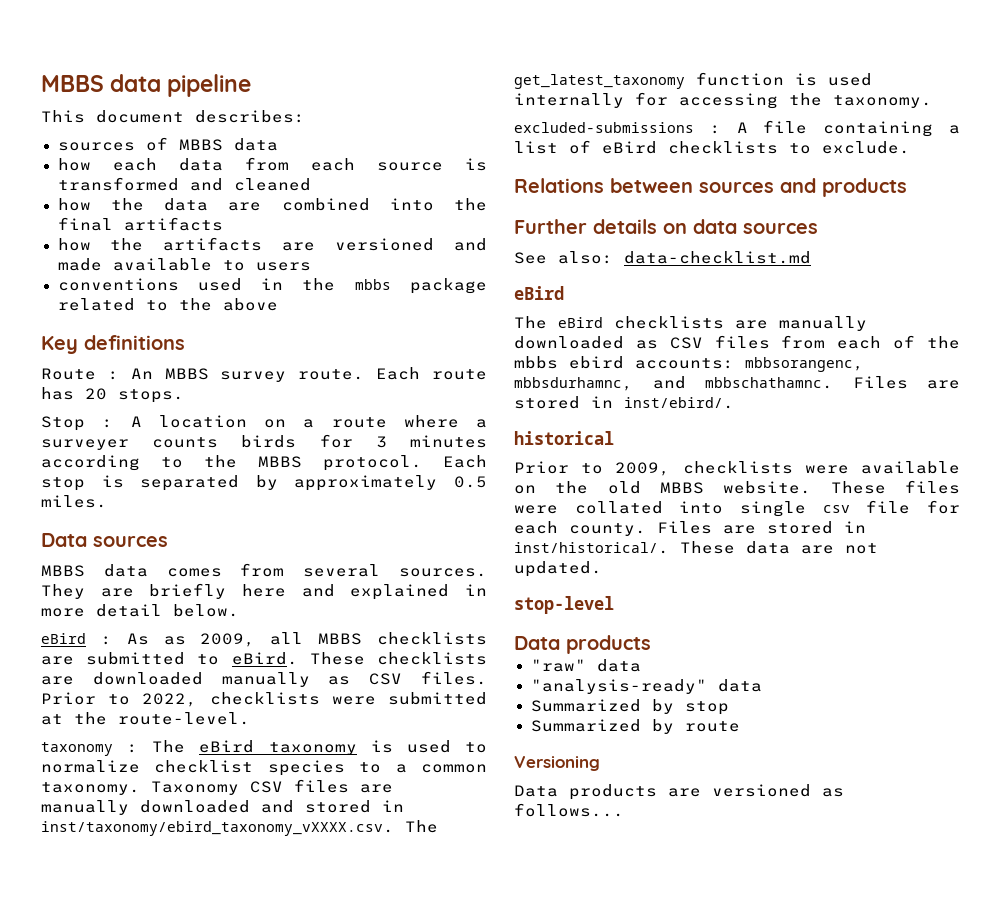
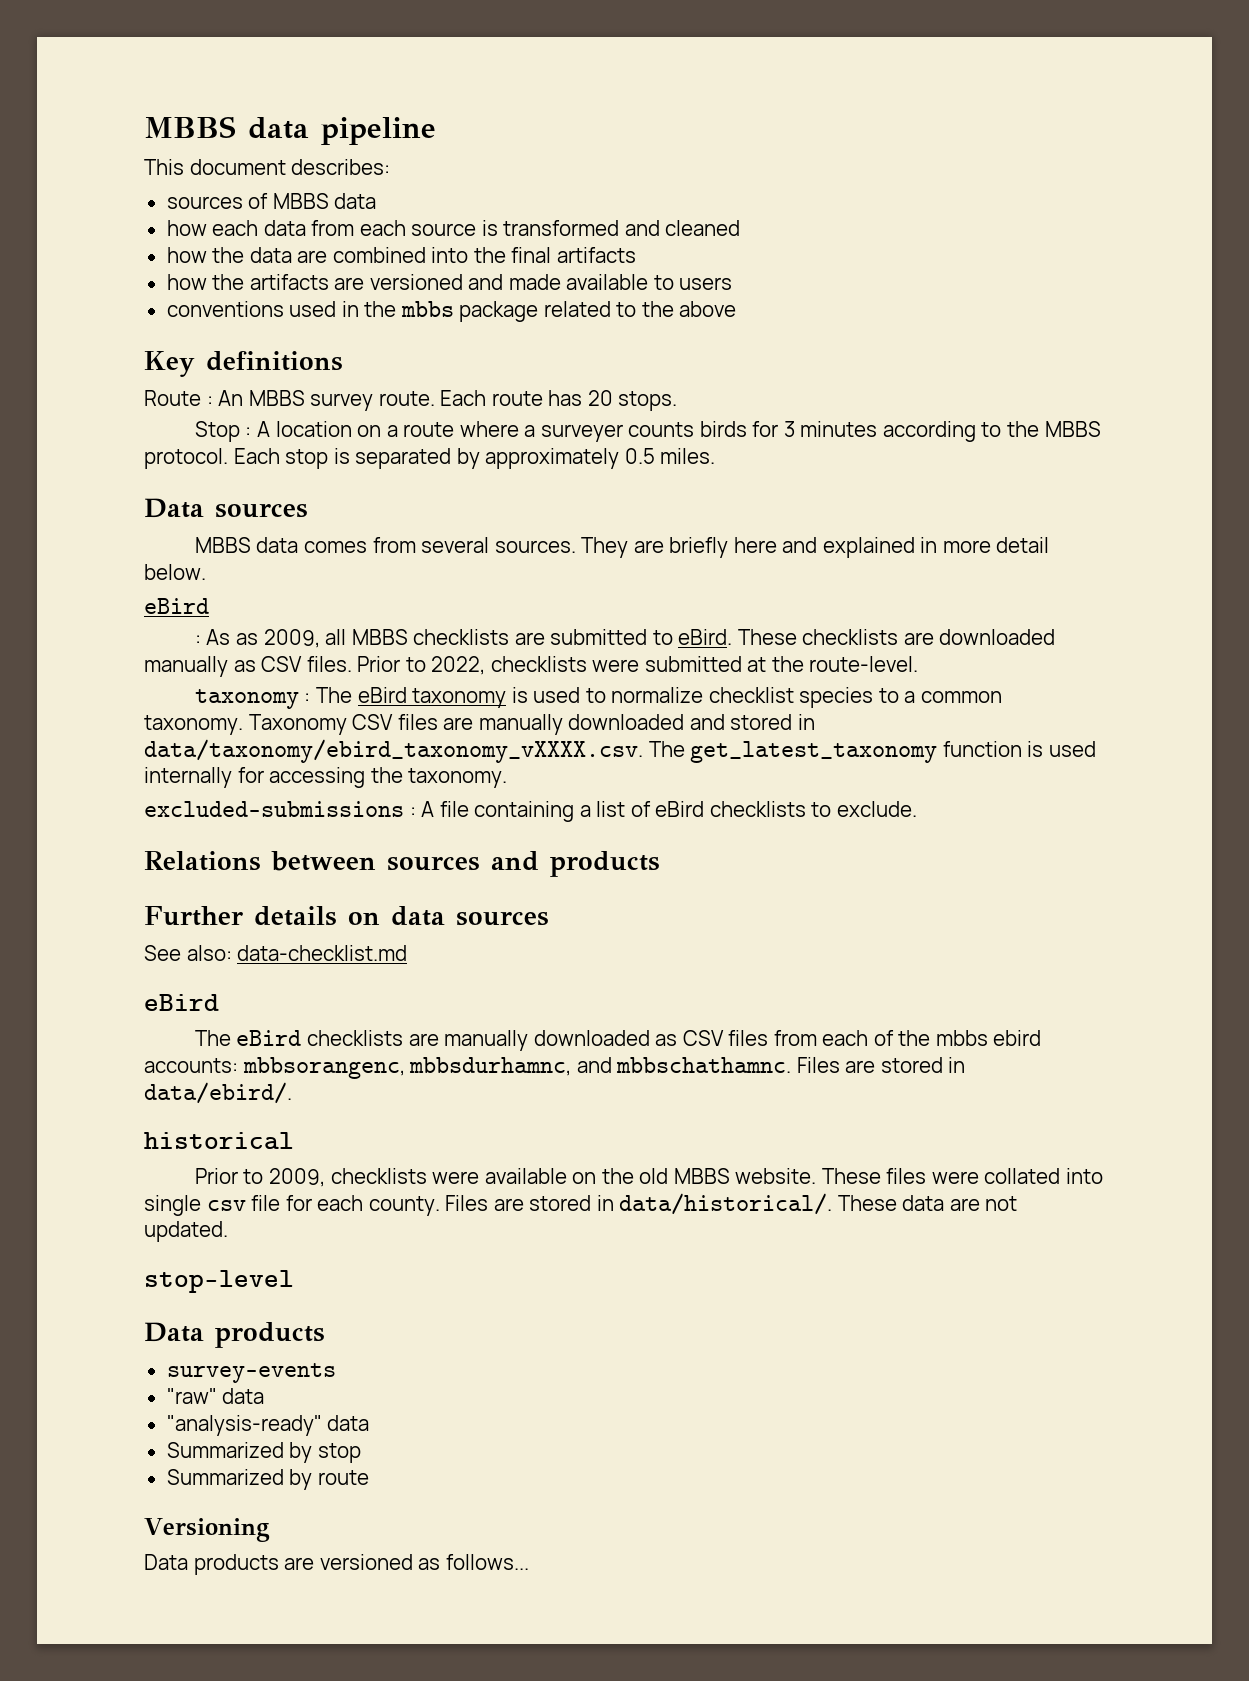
(86, 638) none -> (209, 606) //
[41,821,394,836] inst/taxonomy/ebird_taxonomy_vXXXX.csv. -> [144,739,643,763] data/taxonomy/ebird_taxonomy_vXXXX.csv.
[624,397,734,409] inst/ebird/. -> [144,1082,292,1104] data/ebird/.
[514,542,669,554] inst/historical/. -> [619,1193,833,1215] data/historical/.
(651, 644) none -> [166,1363,336,1383] // survey-events

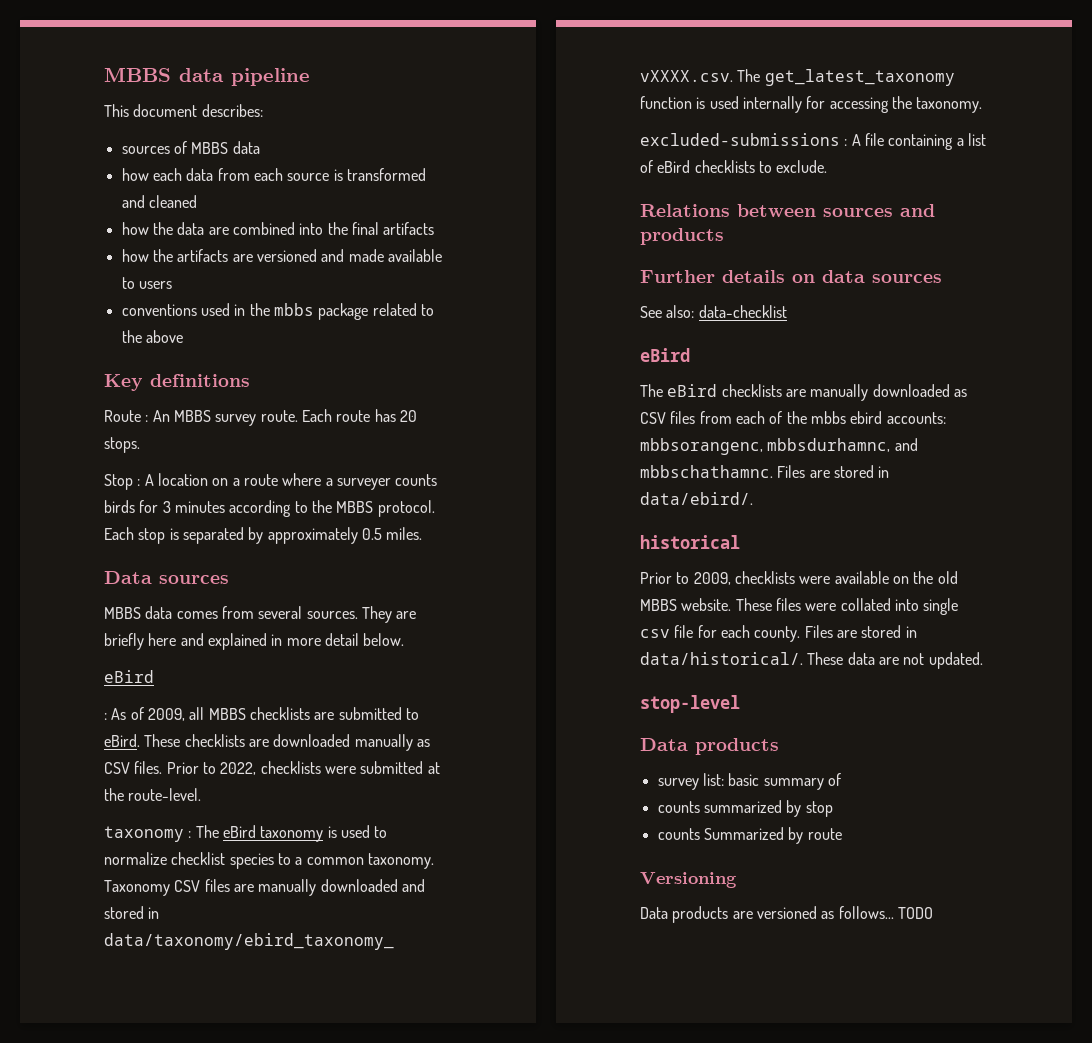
[235,633,258,645] as -> [130,707,144,720] of
[237,945,408,961] data-checklist.md -> [698,305,787,318] data-checklist
[166,1363,336,1383] [166,1388,265,1404] [166,1415,370,1436] [166,1442,284,1458] survey-events // "raw" data // "analysis-ready" data // Summarized -> [657,773,841,790] [657,800,782,813] survey list: basic summary of // counts summarized
(361, 1453) none -> [657,828,700,840] counts
(529, 1562) none -> [897,907,933,919] TODO

